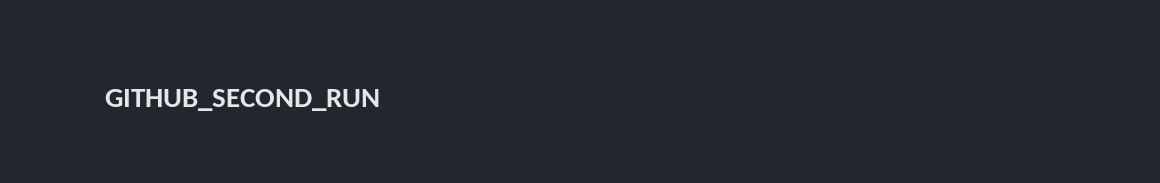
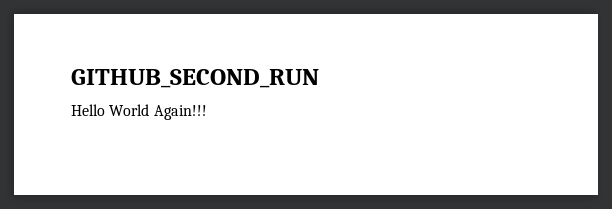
(380, 100) none -> [71,104,207,120] // Hello World Again!!!

